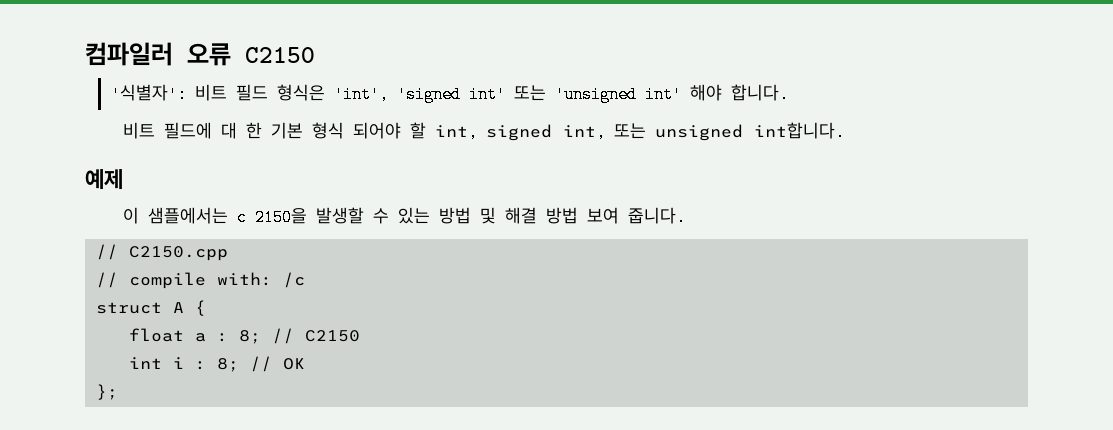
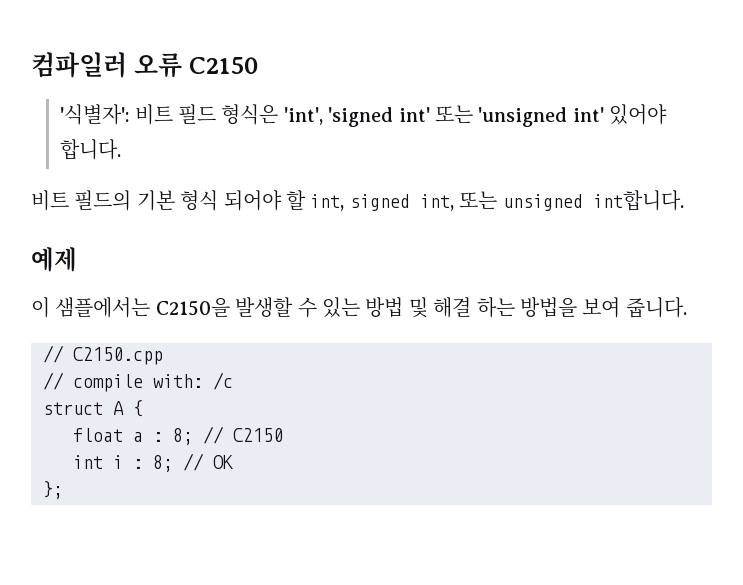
[689,84,722,101] 해야 -> [609,104,668,125] 있어야
[163,122,262,139] 필드에 대 한 -> [74,190,132,211] 필드의
[236,208,307,226] c 2150을 -> [155,298,230,317] C2150을
[545,207,578,224] 방법 -> [476,297,577,318] 하는 방법을

